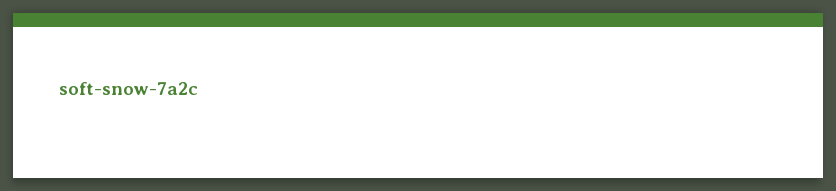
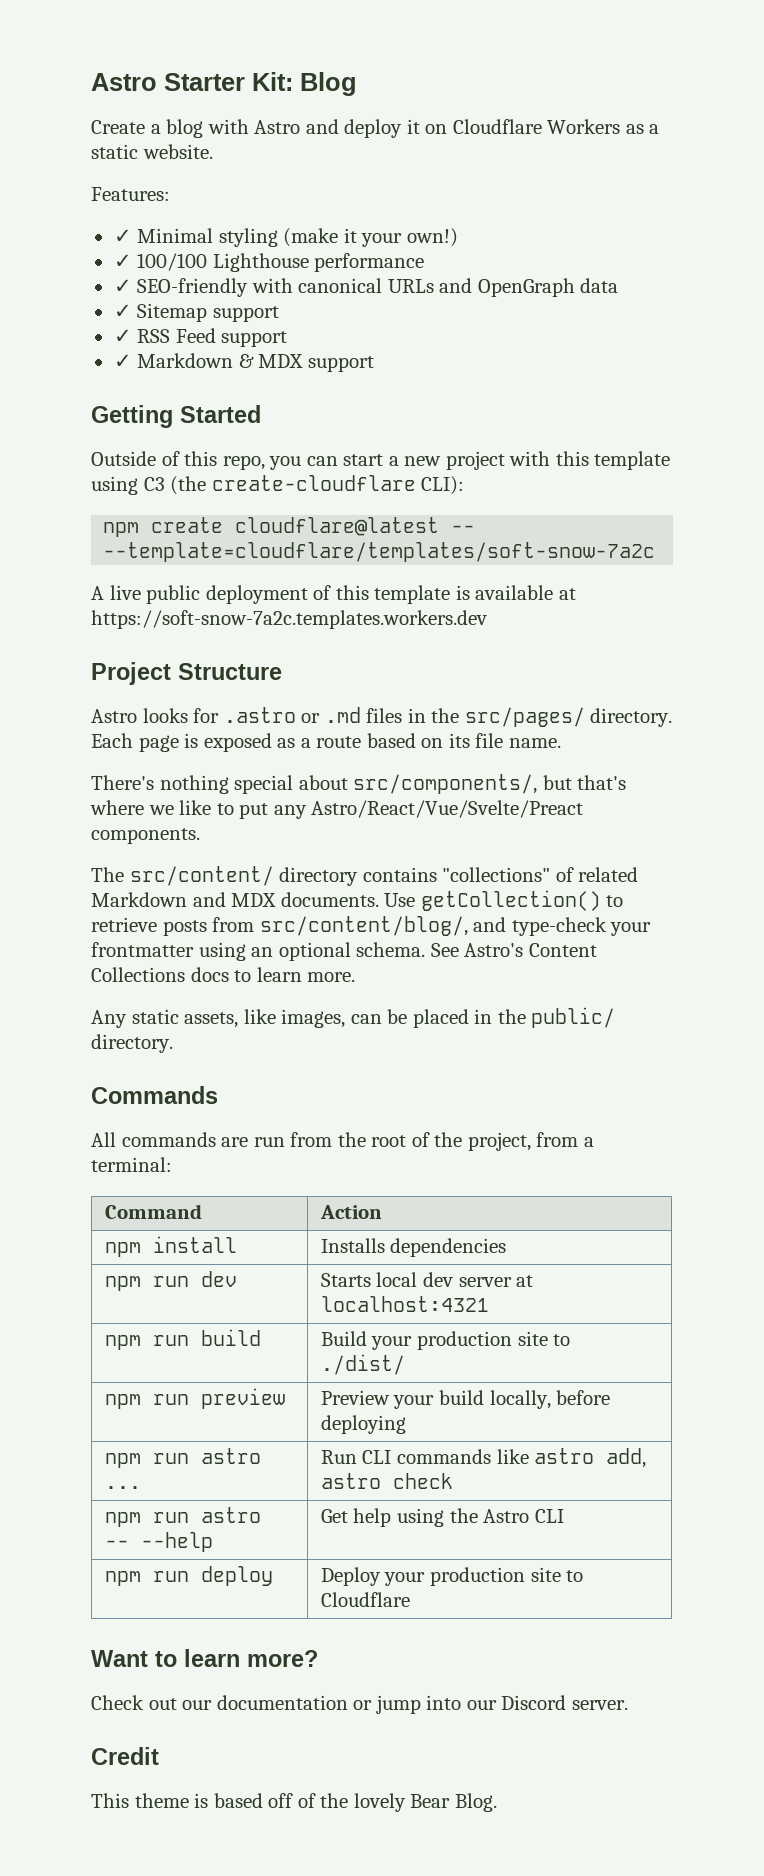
[59,82,198,95] soft-snow-7a2c -> [91,72,357,96] [91,119,660,138] [91,144,213,159] [91,187,170,201] [113,228,458,247] [113,253,425,272] [113,278,619,297] [113,303,279,322] [113,328,288,347] [113,353,374,372] [91,405,261,428] [91,451,671,470] [91,475,465,495] [103,517,476,537] [103,542,656,562] [91,585,576,604] [91,610,487,629] [91,662,282,685] [91,707,673,727] [91,733,561,752] [91,774,627,794] [90,800,584,819] [91,828,200,844] [91,866,639,886] [91,890,624,911] [91,916,652,936] [91,942,597,961] [91,967,356,982] [91,1007,616,1028] [91,1034,173,1053] [91,1086,218,1104] [91,1132,594,1151] [91,1157,172,1172] [104,1204,202,1219] [319,1205,382,1219] [104,1236,237,1257] [320,1238,507,1257] [104,1271,237,1291] [320,1272,534,1287] [320,1296,489,1312] [104,1329,261,1350] [320,1331,571,1350] [320,1354,405,1375] [104,1388,285,1409] [320,1390,611,1409] [320,1415,406,1434] [104,1448,261,1468] [104,1486,141,1489] [320,1448,647,1468] [320,1473,453,1489] [104,1507,261,1527] [104,1532,213,1552] [320,1508,564,1527] [104,1566,273,1586] [320,1567,584,1586] [320,1592,410,1607] [91,1649,318,1667] [91,1695,628,1714] [91,1747,159,1765] [91,1793,497,1812] Astro Starter Kit: Blog // Create a blog with Astro and deploy it on Cloudflare Workers as a static website. // Features: // ✓ Minimal styling (make it your own!) // ✓ 100/100 Lighthouse performance // ✓ SEO-friendly with canonical URLs and OpenGraph data // ✓ Sitemap support // ✓ RSS Feed support // ✓ Markdown & MDX support // Getting Started // Outside of this repo, you can start a new project with this template using C3 (the create-cloudflare CLI): // npm create cloudflare@latest -- --template=cloudflare/templates/soft-snow-7a2c // A live public deployment of this template is available at https://soft-snow-7a2c.templates.workers.dev // Project Structure // Astro looks for .astro or .md files in the src/pages/ directory. Each page is exposed as a route based on its file name. // There's nothing special about src/components/, but that's where we like to put any Astro/React/Vue/Svelte/Preact components. // The src/content/ directory contains "collections" of related Markdown and MDX documents. Use getCollection() to retrieve posts from src/content/blog/, and type-check your frontmatter using an optional schema. See Astro's Content Collections docs to learn more. // Any static assets, like images, can be placed in the public/ directory. // Commands // All commands are run from the root of the project, from a terminal: // Command | Action // npm install | Installs dependencies // npm run dev | Starts local dev server at localhost:4321 // npm run build | Build your production site to ./dist/ // npm run preview | Preview your build locally, before deploying // npm run astro ... | Run CLI commands like astro add, astro check // npm run astro -- --help | Get help using the Astro CLI // npm run deploy | Deploy your production site to Cloudflare // Want to learn more? // Check out our documentation or jump into our Discord server. // Credit // This theme is based off of the lovely Bear Blog.

